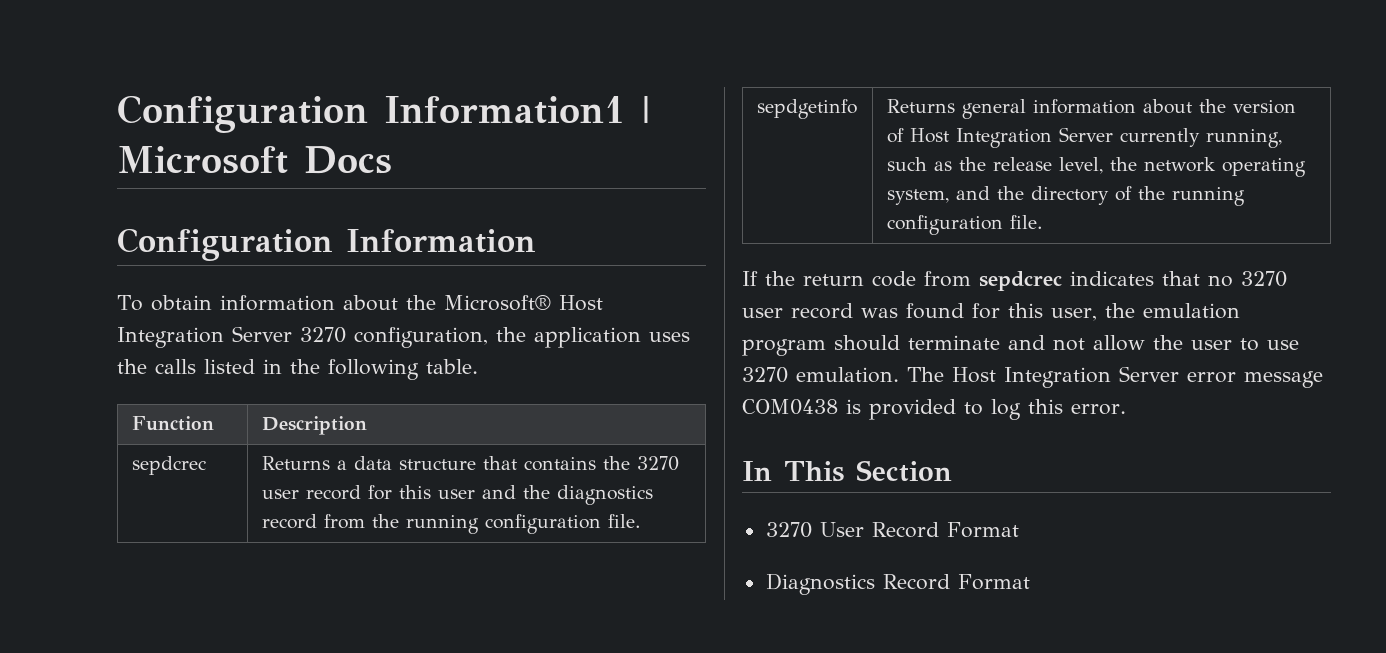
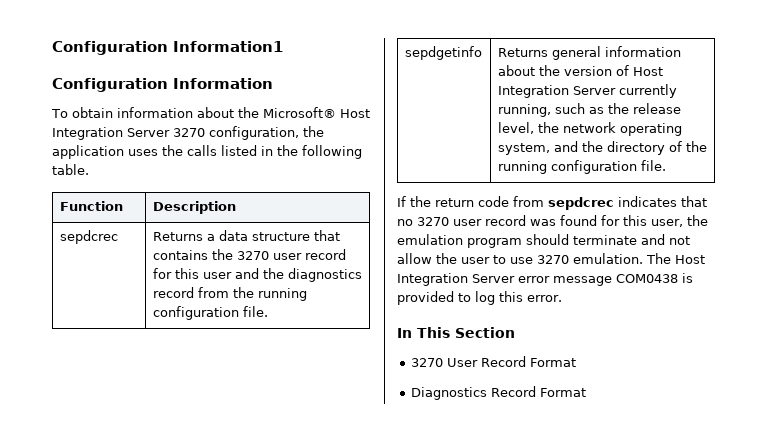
[641,96,651,123] [117,146,392,174] | Microsoft Docs -> (283, 46) none

